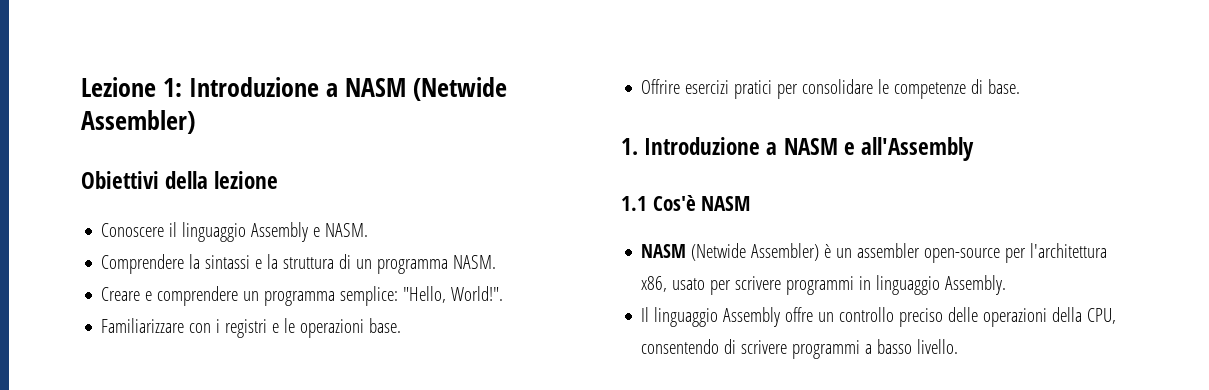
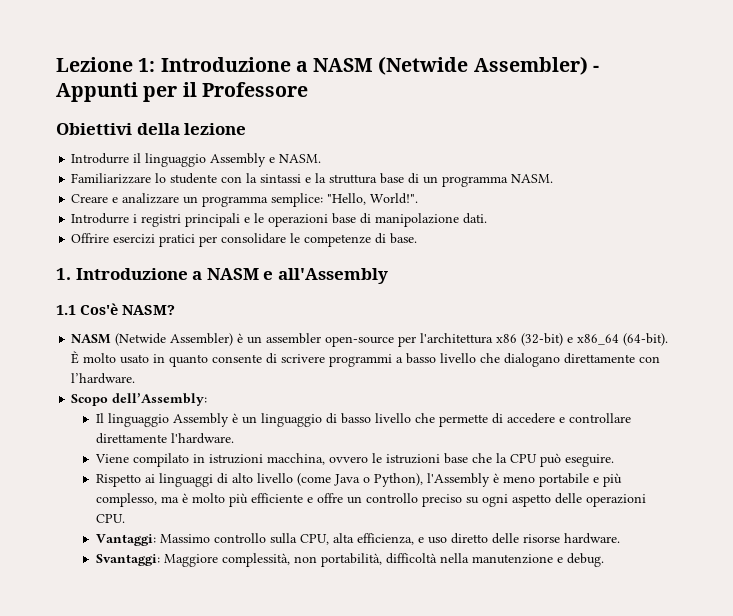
(195, 122) none -> [592,65,599,72] [56,82,308,102] - Appunti per il Professore
[101,223,165,237] Conoscere -> [71,153,130,164] Introdurre
[101,254,185,274] Comprendere -> [71,173,243,184] Familiarizzare lo studente con
(335, 263) none -> [380,173,405,184] base
[157,286,239,306] comprendere -> [122,193,180,204] analizzare
[101,318,212,333] Familiarizzare con -> [71,213,130,224] Introdurre
(268, 328) none -> [185,213,241,227] principali
[369,318,402,333] base. -> [332,213,488,227] base di manipolazione dati.
[701,196,751,211] NASM -> [122,305,175,315] NASM?
[641,275,1007,295] [641,307,1117,327] [641,339,720,354] x86, usato per scrivere programmi in linguaggio Assembly. // Il linguaggio Assembly offre un controllo preciso delle operazioni della CPU, consentendo -> [496,333,669,346] [71,351,263,367] x86 (32-bit) e x86_64 (64-bit). È molto usato in quanto consente
[917,339,959,354] livello. -> [440,353,661,367] [71,373,136,384] [71,393,208,406] [95,413,631,427] [95,433,234,444] [94,453,614,467] [95,473,622,487] [95,493,646,507] [95,514,125,523] [95,533,620,546] [95,553,604,567] livello che dialogano direttamente con l’hardware. // Scopo dell’Assembly: // Il linguaggio Assembly è un linguaggio di basso livello che permette di accedere e controllare direttamente l'hardware. // Viene compilato in istruzioni macchina, ovvero le istruzioni base che la CPU può eseguire. // Rispetto ai linguaggi di alto livello (come Java o Python), l'Assembly è meno portabile e più complesso, ma è molto più efficiente e offre un controllo preciso su ogni aspetto delle operazioni CPU. // Vantaggi: Massimo controllo sulla CPU, alta efficienza, e uso diretto delle risorse hardware. // Svantaggi: Maggiore complessità, non portabilità, difficoltà nella manutenzione e debug.

